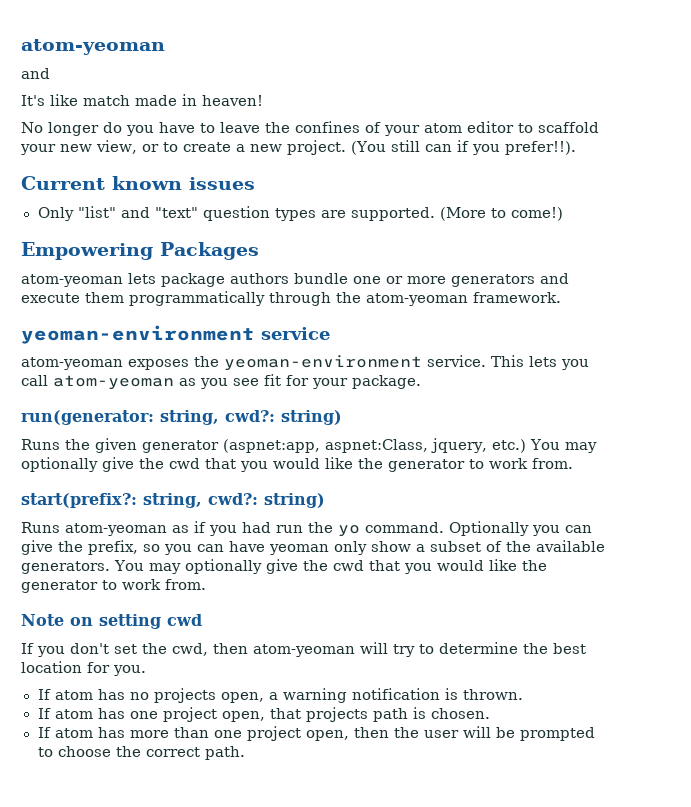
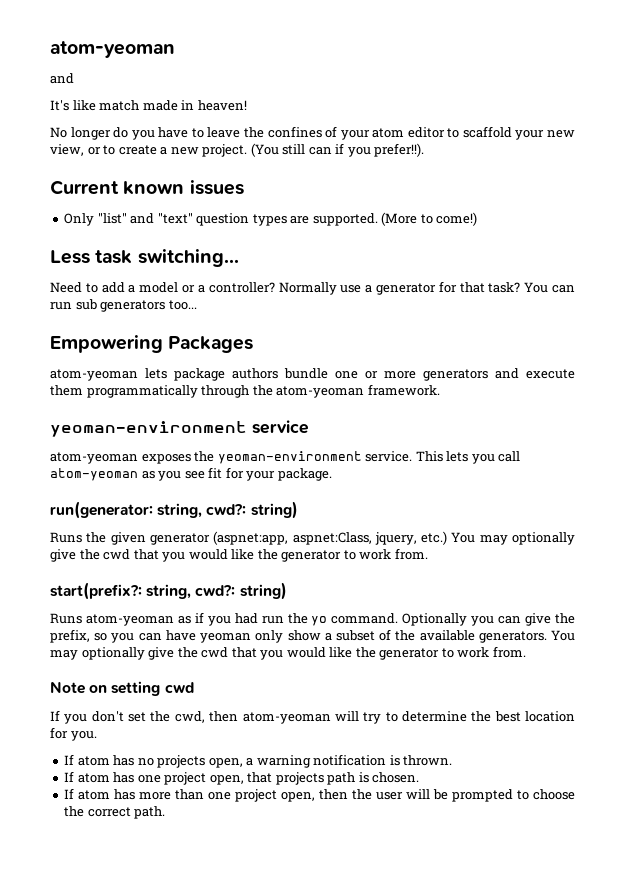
(563, 214) none -> [50,249,239,267] [50,281,575,295] [50,299,197,312] // Less task switching... // Need to add a model or a controller? Normally use a generator for that task? You can run sub generators too...

